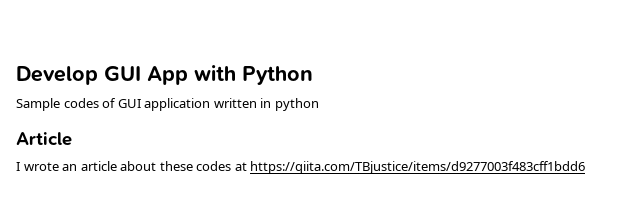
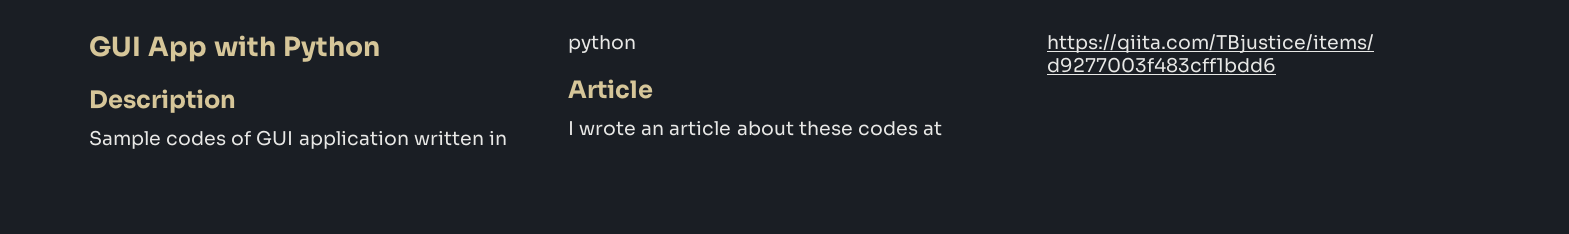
[16,66,98,85] Develop -> (89, 46) none
(313, 75) none -> [89,89,236,113] // Description

